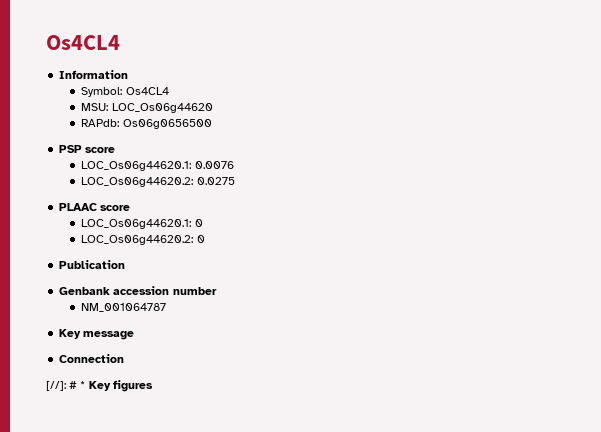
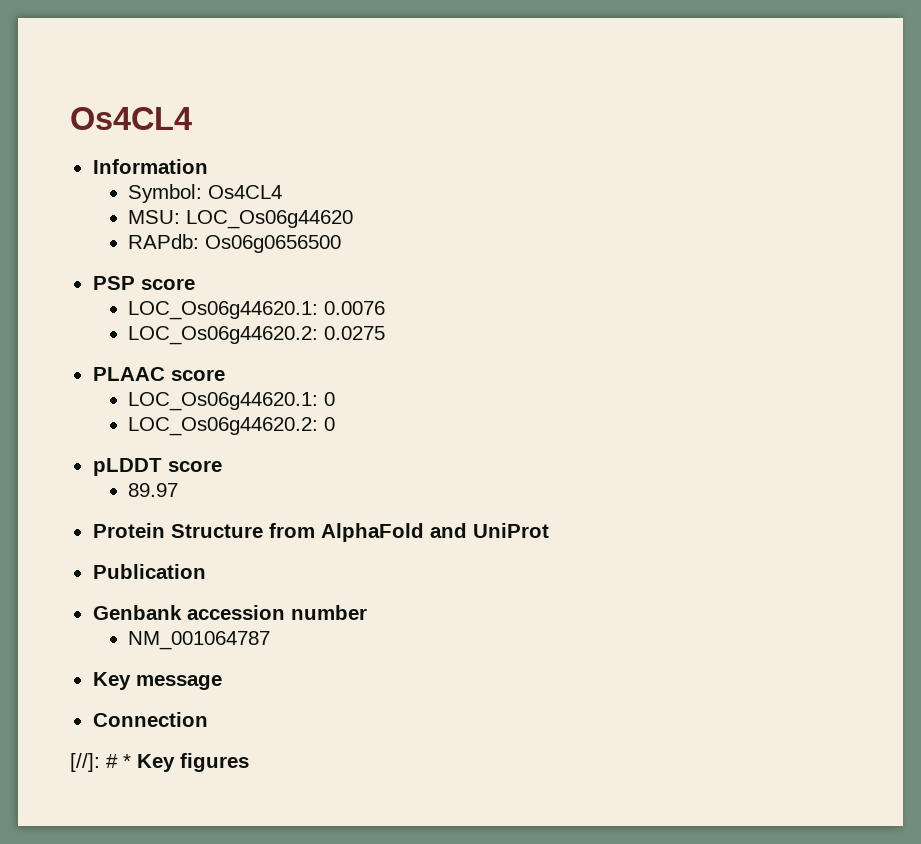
(205, 239) none -> [92,458,222,476] [128,483,179,497] [92,523,549,542] // pLDDT score // 89.97 // Protein Structure from AlphaFold and UniProt

